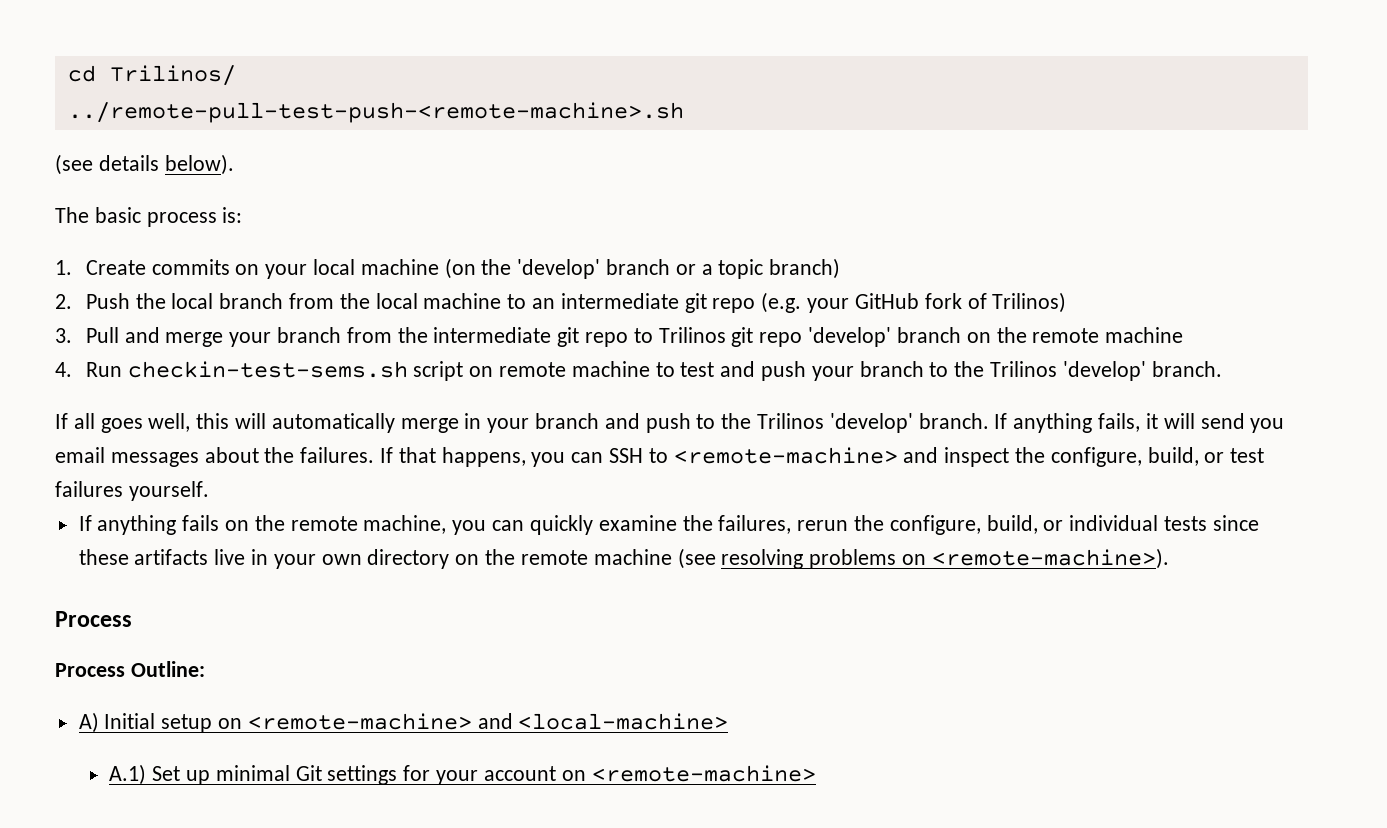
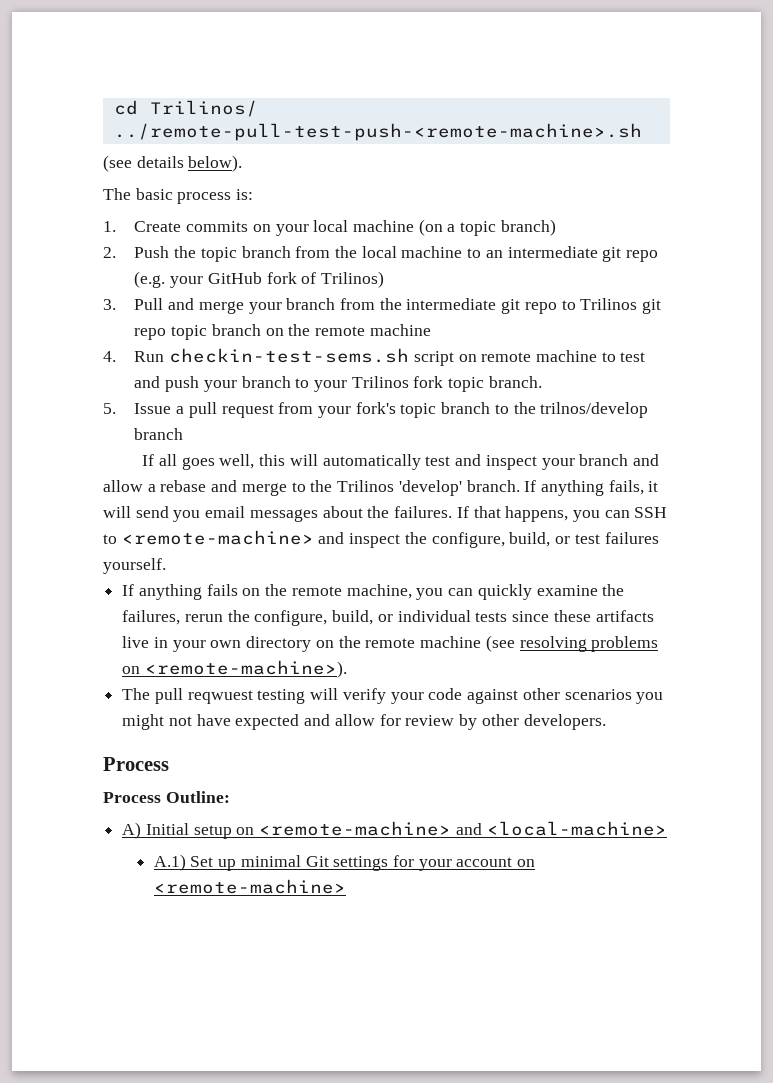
[481,259,696,279] the 'develop' branch or -> (443, 227) none
[171,293,214,309] local -> [200,247,237,262] topic
[808,327,892,347] 'develop' -> [171,325,208,340] topic
[954,361,1222,381] the Trilinos 'develop' branch. -> [313,376,542,392] [103,402,649,418] [134,428,184,440] your Trilinos fork topic branch. // 5. Issue a pull request from your fork's topic branch to the trilnos/develop branch
[400,413,691,433] merge in your branch and push -> [425,454,659,470] [103,480,287,496] test and inspect your branch and allow a rebase and merge
(1169, 558) none -> [122,688,664,704] [122,714,606,730] // The pull reqwuest testing will verify your code against other scenarios you might not have expected and allow for review by other developers.

